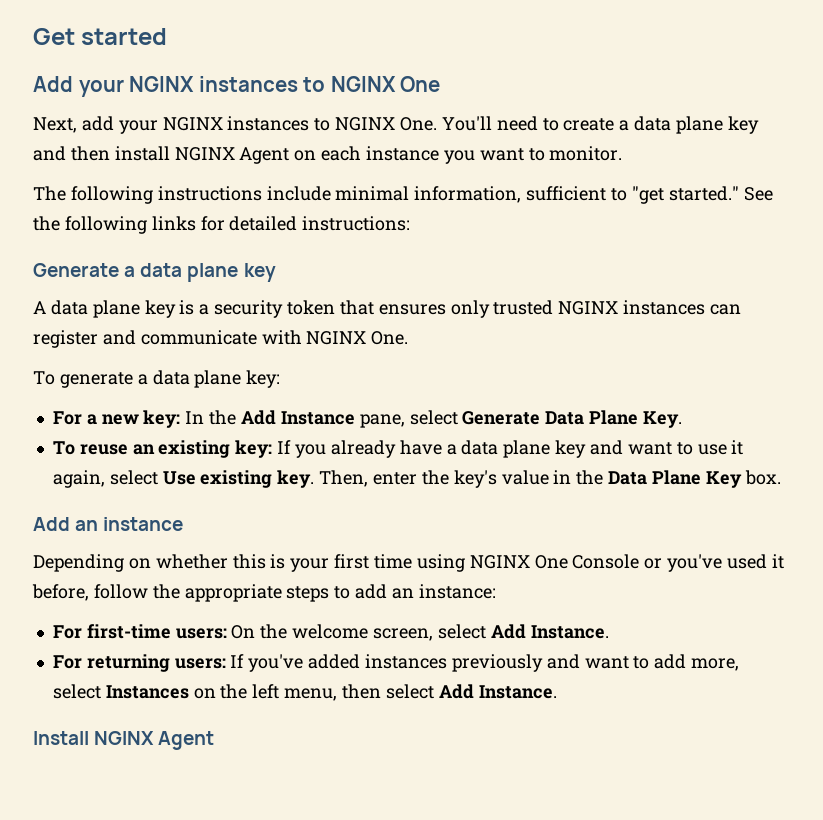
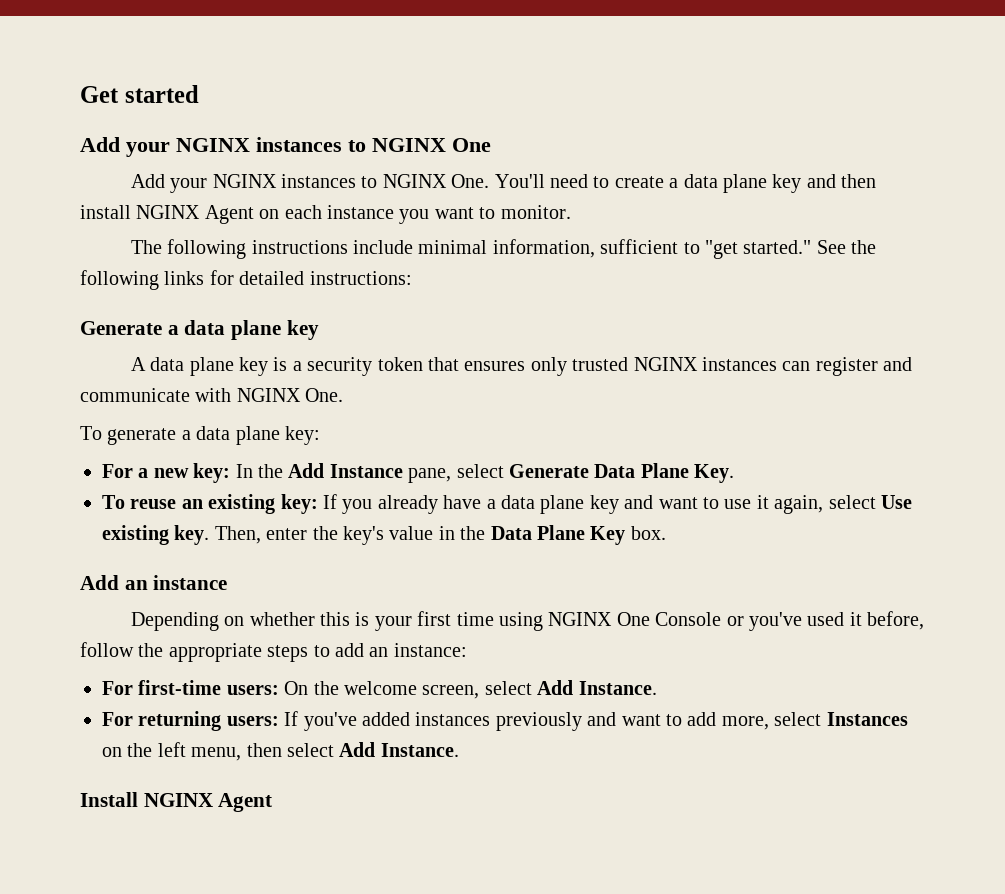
[33,116,114,133] Next, add -> [130,174,165,188] Add

